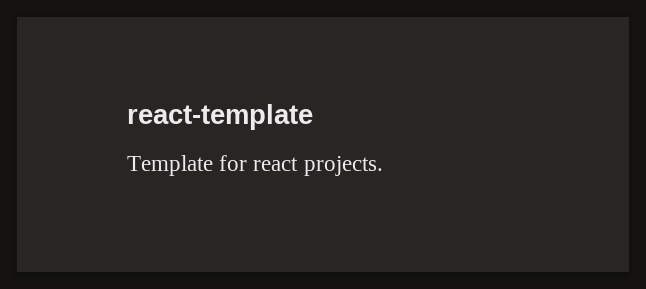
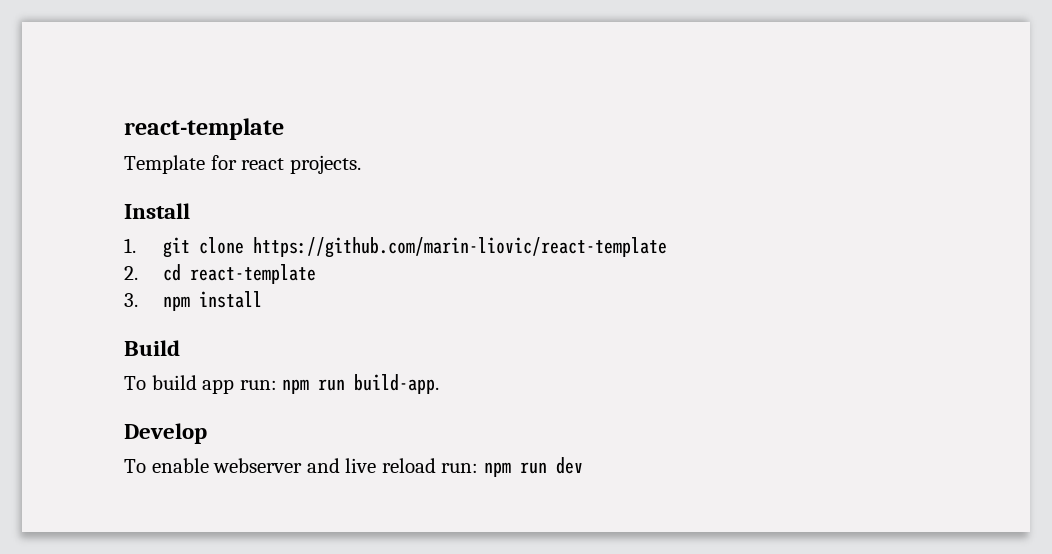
(383, 166) none -> [124,203,190,219] [124,237,667,258] [124,264,316,284] [124,291,262,311] [124,340,180,356] [124,374,440,394] [124,423,207,444] [124,457,583,477] // Install // 1. git clone https://github.com/marin-liovic/react-template // 2. cd react-template // 3. npm install // Build // To build app run: npm run build-app. // Develop // To enable webserver and live reload run: npm run dev

